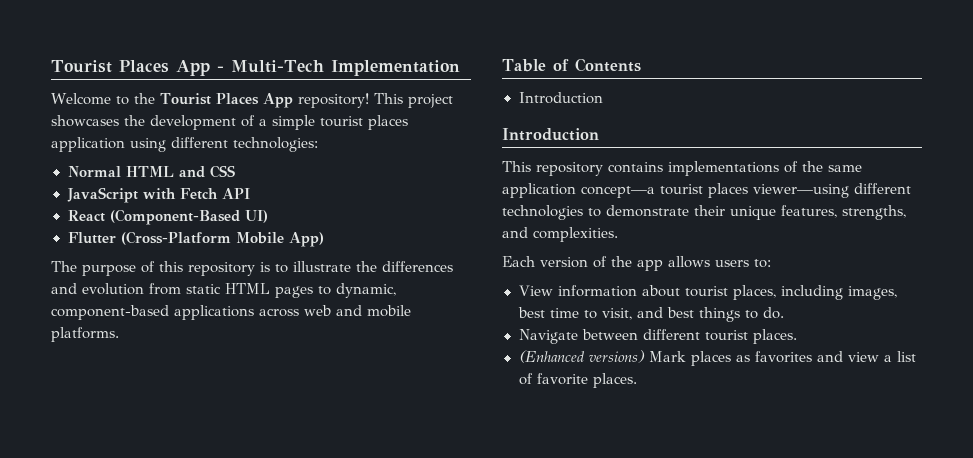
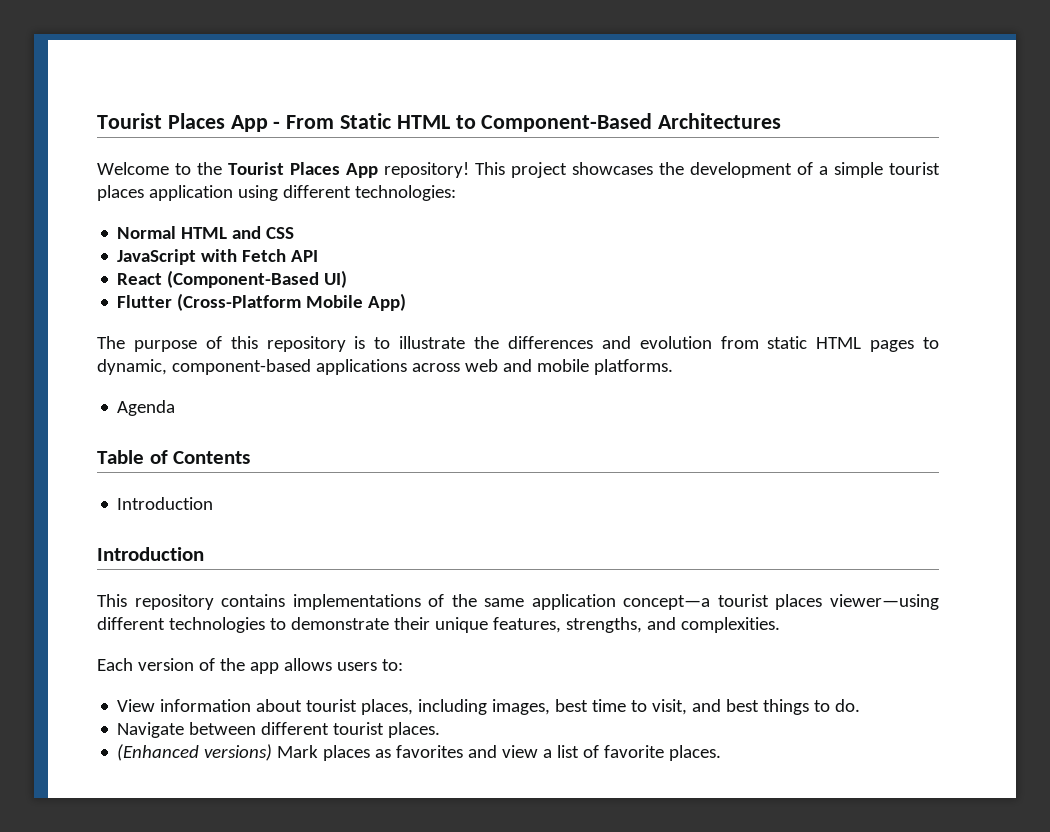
[230,60,460,76] Multi-Tech Implementation -> [286,113,782,132] From Static HTML to Component-Based Architectures
(119, 334) none -> [117,400,176,416] // Agenda

